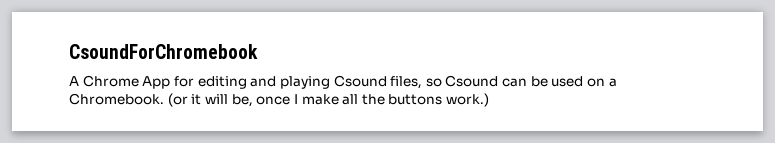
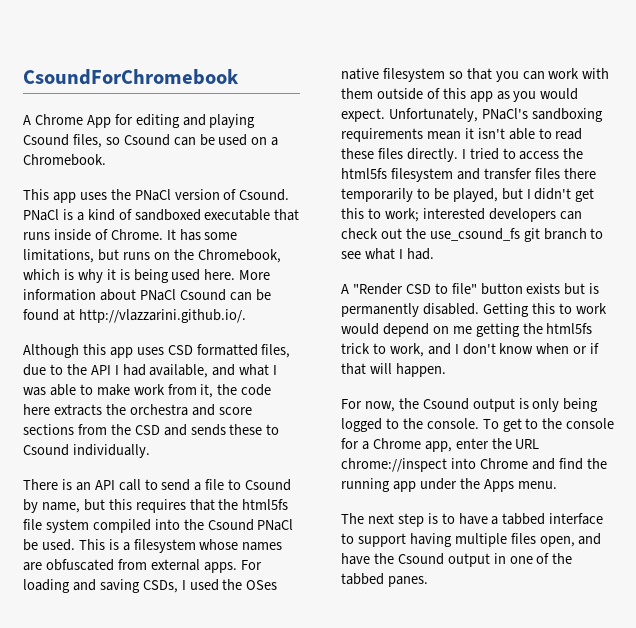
[167,93,490,107] (or it will be, once I make all the buttons work.) -> [23,189,290,203] [23,209,300,221] [23,229,238,241] [23,249,281,263] [23,269,271,283] [23,289,271,301] [23,309,246,323] [23,344,291,358] [23,364,278,378] [23,384,272,398] [23,404,252,416] [23,424,280,436] [23,444,150,458] [23,479,292,491] [23,499,289,513] [23,519,294,533] [23,539,283,553] [23,559,262,573] [23,579,278,593] [341,68,610,82] [341,88,579,102] [341,108,603,122] [341,128,583,142] [341,148,584,162] [341,168,596,182] [341,188,595,202] [341,208,582,222] [341,228,604,242] [341,248,434,260] [341,283,600,295] [341,303,607,317] [341,323,593,337] [341,343,600,357] [341,363,446,377] [341,398,599,412] [341,418,615,432] [341,438,540,452] [341,458,607,472] [341,478,557,492] [341,513,604,527] [341,533,602,547] [341,553,573,567] [341,573,428,587] // This app uses the PNaCl version of Csound. PNaCl is a kind of sandboxed executable that runs inside of Chrome. It has some limitations, but runs on the Chromebook, which is why it is being used here. More information about PNaCl Csound can be found at http://vlazzarini.github.io/. // Although this app uses CSD formatted files, due to the API I had available, and what I was able to make work from it, the code here extracts the orchestra and score sections from the CSD and sends these to Csound individually. // There is an API call to send a file to Csound by name, but this requires that the html5fs file system compiled into the Csound PNaCl be used. This is a filesystem whose names are obfuscated from external apps. For loading and saving CSDs, I used the OSes native filesystem so that you can work with them outside of this app as you would expect. Unfortunately, PNaCl's sandboxing requirements mean it isn't able to read these files directly. I tried to access the html5fs filesystem and transfer files there temporarily to be played, but I didn't get this to work; interested developers can check out the use_csound_fs git branch to see what I had. // A "Render CSD to file" button exists but is permanently disabled. Getting this to work would depend on me getting the html5fs trick to work, and I don't know when or if that will happen. // For now, the Csound output is only being logged to the console. To get to the console for a Chrome app, enter the URL chrome://inspect into Chrome and find the running app under the Apps menu. // The next step is to have a tabbed interface to support having multiple files open, and have the Csound output in one of the tabbed panes.

